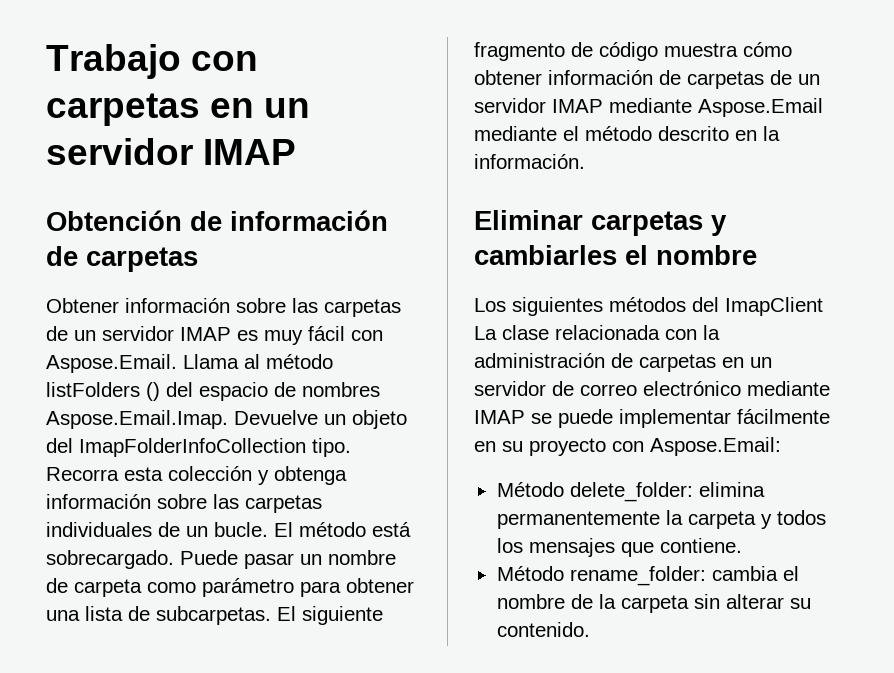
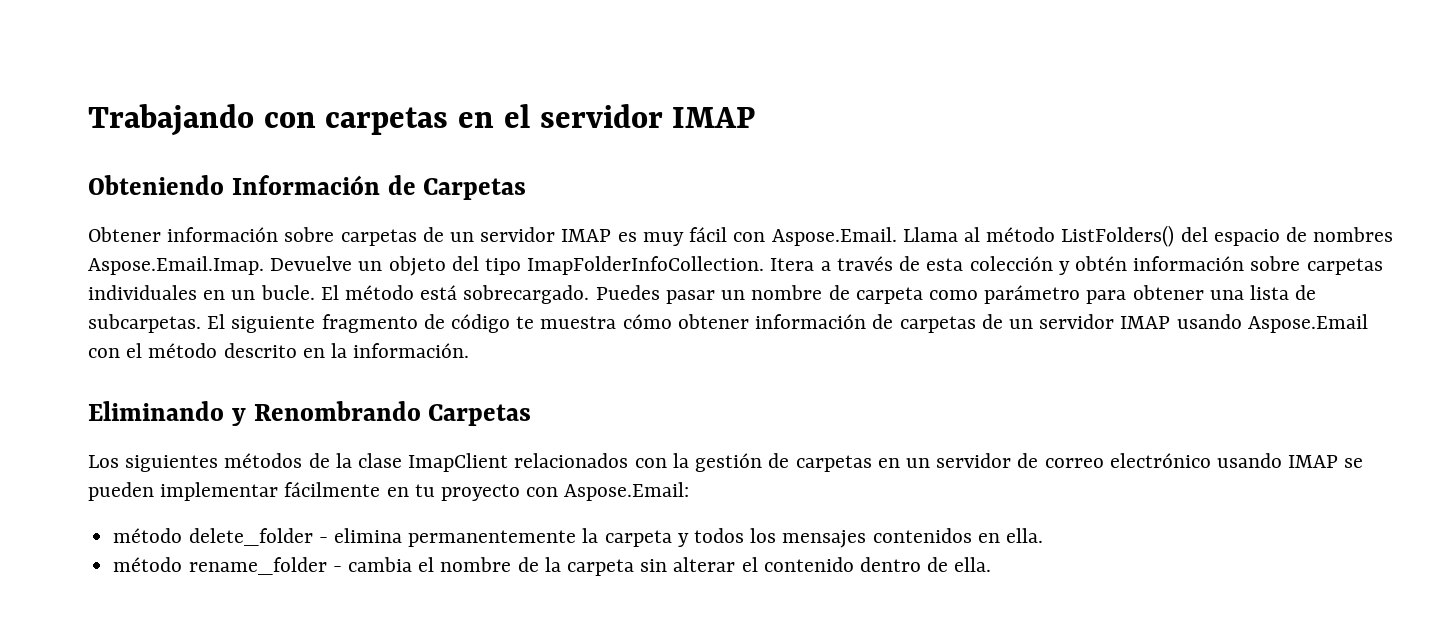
[46,44,181,79] Trabajo -> [88,104,254,136] Trabajando
[264,98,310,118] un -> [503,104,530,128] el
[46,210,388,231] [46,246,198,272] Obtención de información de carpetas -> [88,175,527,200] Obteniendo Información de Carpetas
[292,298,318,313] las -> (335, 234) none
[46,382,160,401] listFolders () -> [1061,225,1175,247] ListFolders()
[79,438,351,457] [46,467,119,481] ImapFolderInfoCollection tipo. Recorra -> [485,256,921,275] tipo ImapFolderInfoCollection. Itera a través de
[274,466,347,485] [46,494,239,509] obtenga información sobre las -> [1074,256,1301,271] obtén información sobre
[158,522,180,537] de -> [203,290,226,300] en
[180,550,238,565] Puede -> [595,285,660,300] Puedes
(658, 51) none -> [516,316,535,329] te
[609,98,823,117] [474,126,557,141] mediante Aspose.Email mediante -> [1176,314,1368,333] [88,348,120,358] usando Aspose.Email con
[474,210,727,236] [474,245,757,265] [474,297,823,316] [474,325,660,340] Eliminar carpetas y cambiarles el nombre // Los siguientes métodos del ImapClient La clase relacionada -> [88,401,532,426] [88,453,629,472] Eliminando y Renombrando Carpetas // Los siguientes métodos de la clase ImapClient relacionados
[474,353,605,368] administración -> [695,453,763,472] gestión
[747,381,830,396] mediante -> [1216,453,1282,468] usando
[558,409,613,428] puede -> [88,482,154,501] pueden
[502,441,523,452] su -> [414,484,435,497] tu
[496,482,693,502] Método delete_folder: -> [113,528,328,546] método delete_folder -
[620,538,742,557] [496,566,706,586] que contiene. // Método rename_folder: -> [872,528,1044,543] [113,557,342,575] contenidos en ella. // método rename_folder -
[789,598,811,609] [496,622,590,637] su contenido. -> [741,557,992,572] el contenido dentro de ella.

